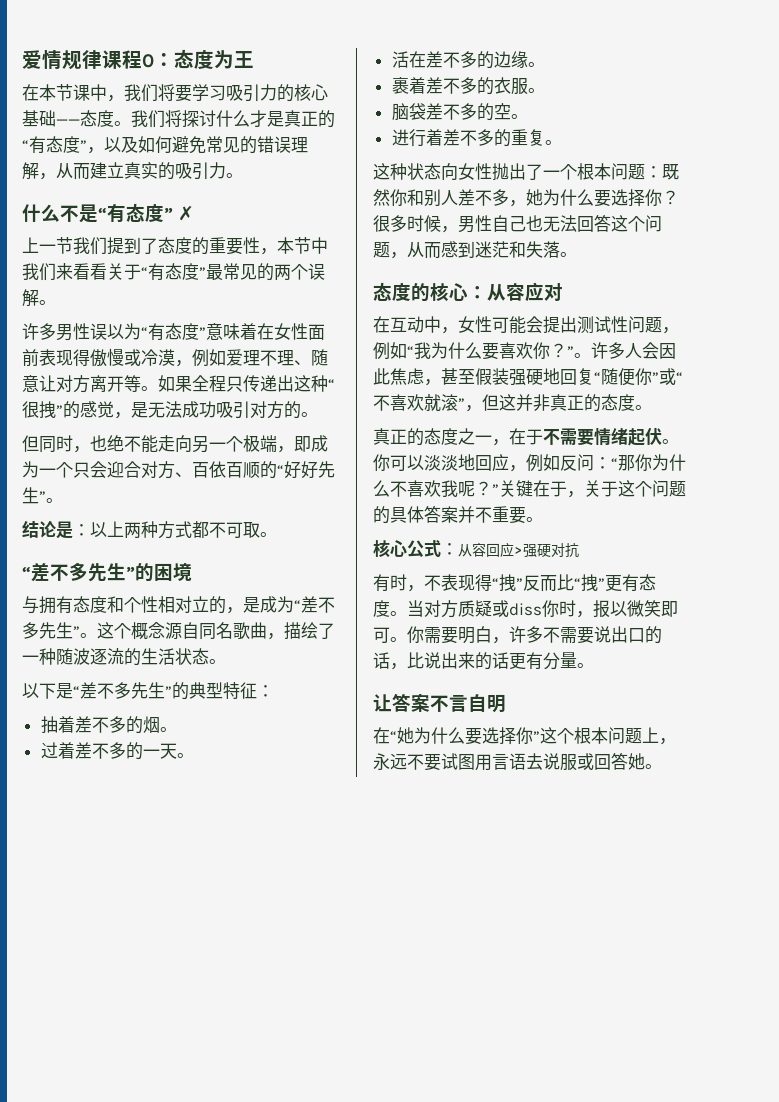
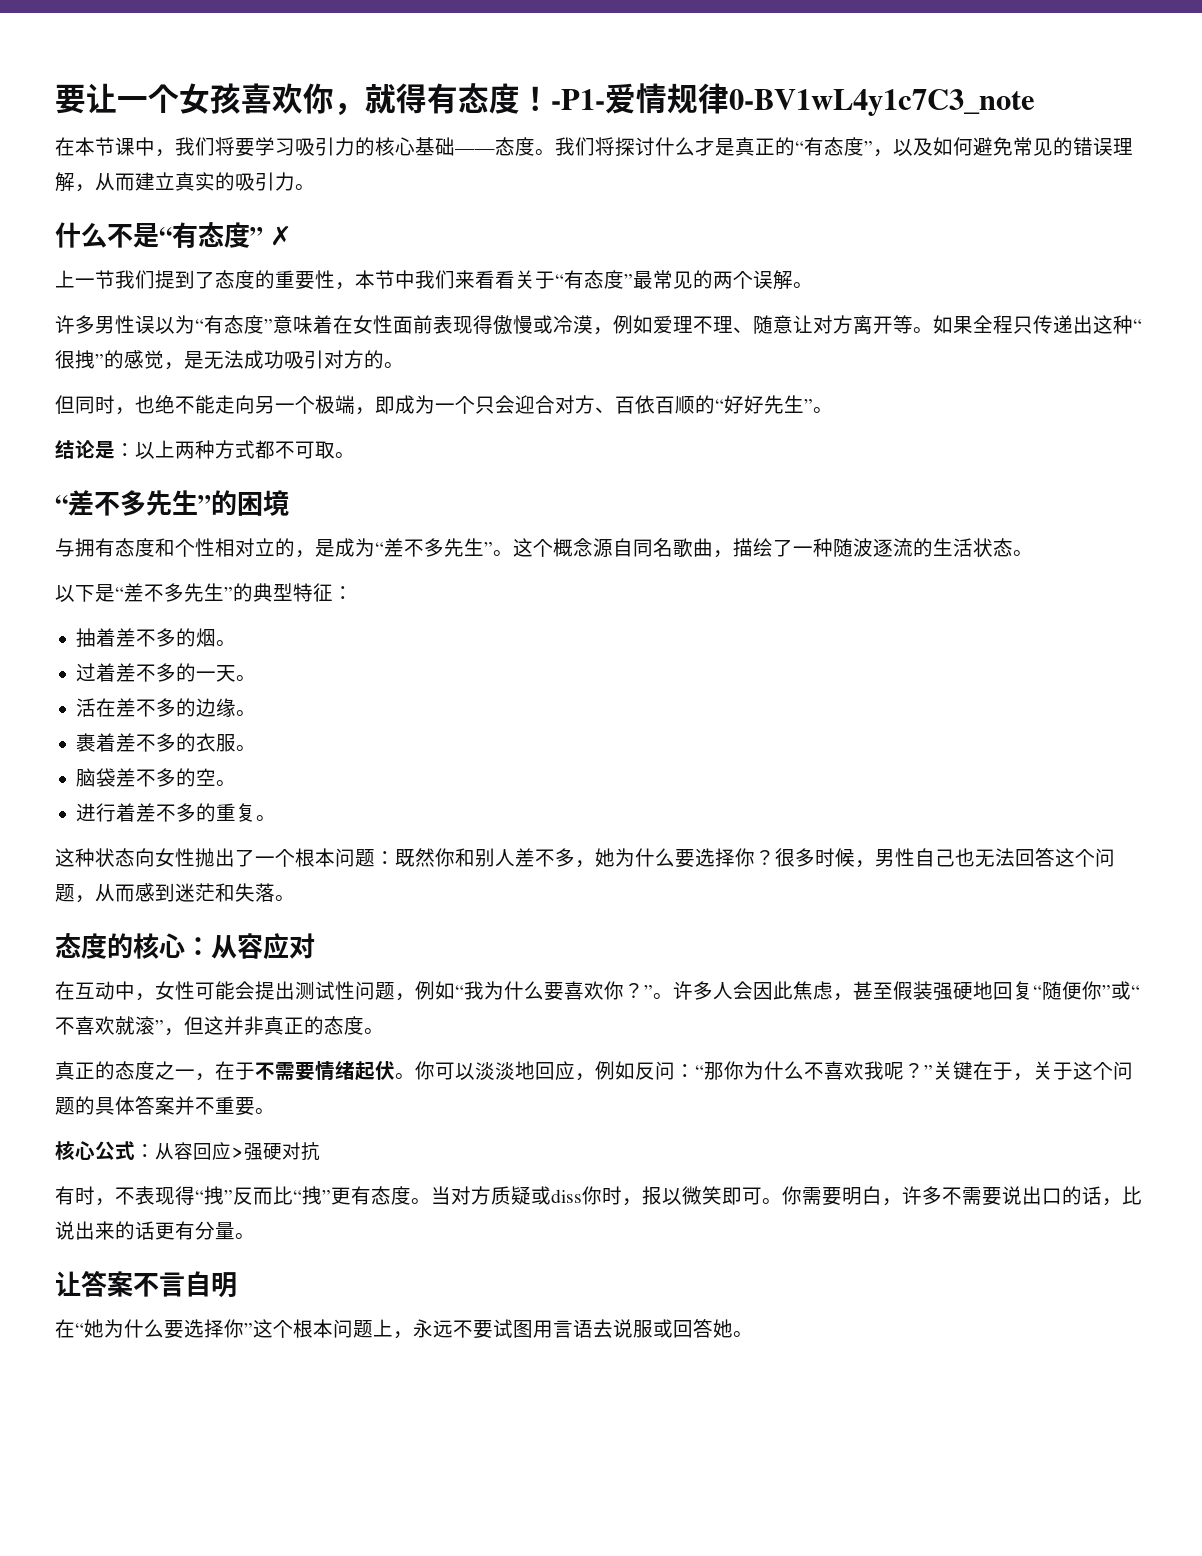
[22,49,254,70] 爱情规律课程0：态度为王 -> [55,83,1035,116] 要让一个女孩喜欢你，就得有态度！-P1-爱情规律0-BV1wL4y1c7C3_note

